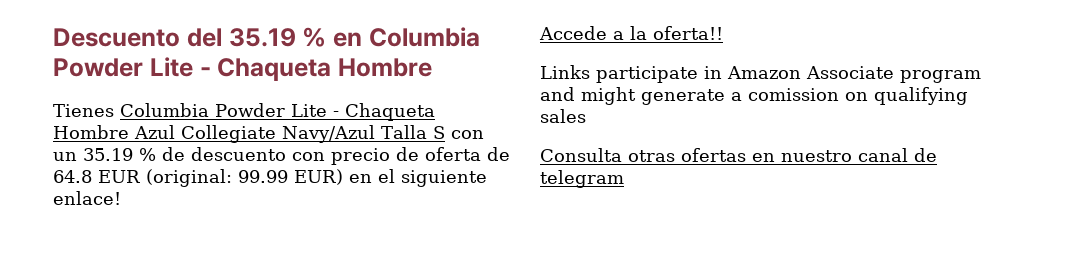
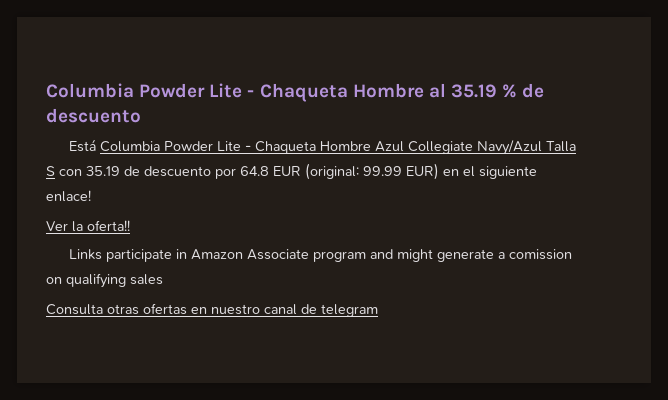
[53,27,480,47] [53,57,432,81] [53,104,114,117] Descuento del 35.19 % en Columbia Powder Lite - Chaqueta Hombre // Tienes -> [46,83,545,102] [46,108,141,123] [68,139,96,152] Columbia Powder Lite - Chaqueta Hombre al 35.19 % de descuento // Está
[53,147,510,165] un 35.19 % de descuento con precio de oferta de -> [86,166,236,179] 35.19 de descuento por
[539,26,624,40] Accede a -> [46,221,68,231] Ver

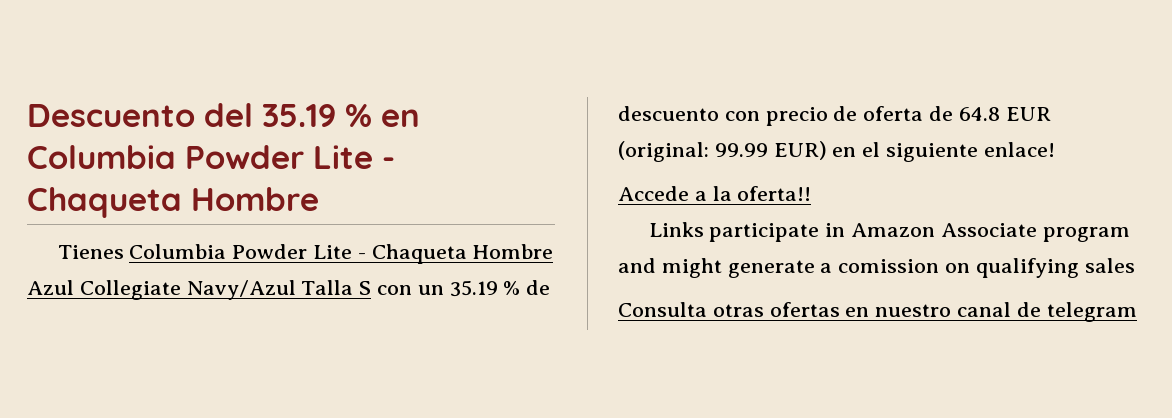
[46,83,545,102] [46,108,141,123] [68,139,96,152] Columbia Powder Lite - Chaqueta Hombre al 35.19 % de descuento // Está -> [27,103,420,127] [27,145,395,169] [27,187,319,218] [57,245,124,259] Descuento del 35.19 % en Columbia Powder Lite - Chaqueta Hombre // Tienes
[86,166,236,179] 35.19 de descuento por -> [417,280,551,297] [618,106,954,126] un 35.19 % de descuento con precio de oferta de
[46,221,68,231] Ver -> [618,186,707,201] Accede a

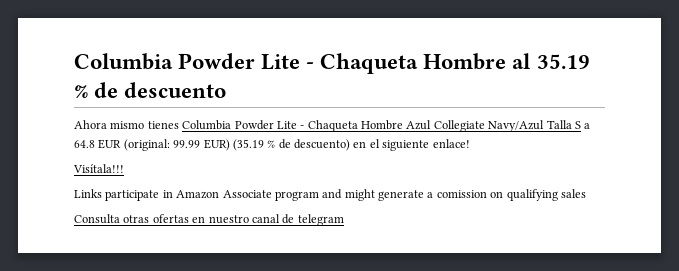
[27,103,420,127] [27,145,395,169] [27,187,319,218] [57,245,124,259] Descuento del 35.19 % en Columbia Powder Lite - Chaqueta Hombre // Tienes -> [74,53,590,74] [74,82,227,98] [74,120,179,129] Columbia Powder Lite - Chaqueta Hombre al 35.19 % de descuento // Ahora mismo tienes
[377,280,551,297] [618,106,954,126] con un 35.19 % de descuento con precio de oferta de -> [584,123,591,129] a
(827, 150) none -> [232,139,350,151] (35.19 % de descuento)
[618,186,812,201] Accede a la oferta!! -> [73,164,124,173] Visítala!!!

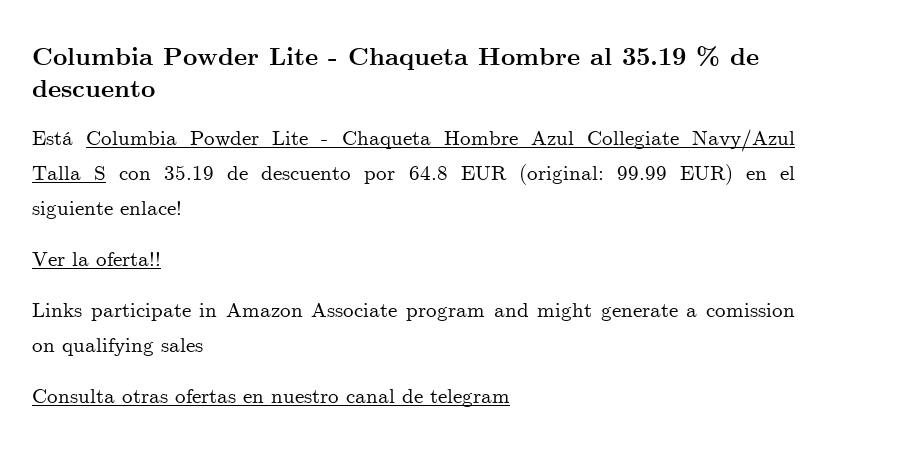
[74,120,179,129] Ahora mismo tienes -> [32,131,73,145] Está
[584,123,591,129] a -> [119,165,396,184] con 35.19 de descuento por
[232,139,350,151] (35.19 % de descuento) -> (733, 174) none
[73,164,124,173] Visítala!!! -> [32,252,161,266] Ver la oferta!!

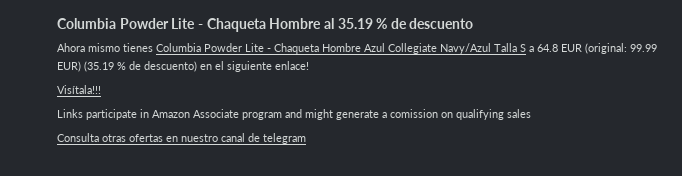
[32,131,73,145] Está -> [57,43,153,52] Ahora mismo tienes
[119,165,396,184] con 35.19 de descuento por -> [529,46,534,52] a
(733, 174) none -> [84,61,197,72] (35.19 % de descuento)
[32,252,161,266] Ver la oferta!! -> [57,85,101,94] Visítala!!!

